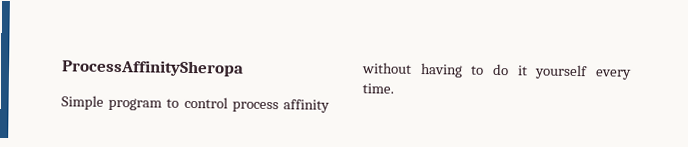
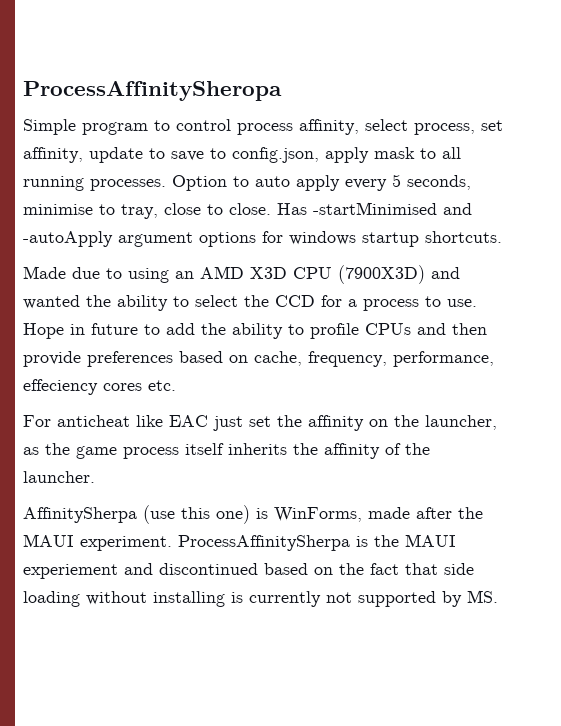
[283,99,330,113] [362,62,632,80] [362,83,394,94] affinity without having to do it yourself every time. -> [299,119,503,135] [23,147,461,163] [23,174,471,191] [23,202,472,219] [23,231,502,247] [23,265,460,284] [23,295,477,311] [23,323,487,339] [23,351,494,367] [23,379,176,395] [23,415,497,431] [23,443,430,459] [23,471,95,483] [23,505,483,524] [23,534,456,551] [23,563,474,579] [23,590,498,607] affinity, select process, set affinity, update to save to config.json, apply mask to all running processes. Option to auto apply every 5 seconds, minimise to tray, close to close. Has -startMinimised and -autoApply argument options for windows startup shortcuts. // Made due to using an AMD X3D CPU (7900X3D) and wanted the ability to select the CCD for a process to use. Hope in future to add the ability to profile CPUs and then provide preferences based on cache, frequency, performance, effeciency cores etc. // For anticheat like EAC just set the affinity on the launcher, as the game process itself inherits the affinity of the launcher. // AffinitySherpa (use this one) is WinForms, made after the MAUI experiment. ProcessAffinitySherpa is the MAUI experiement and discontinued based on the fact that side loading without installing is currently not supported by MS.

